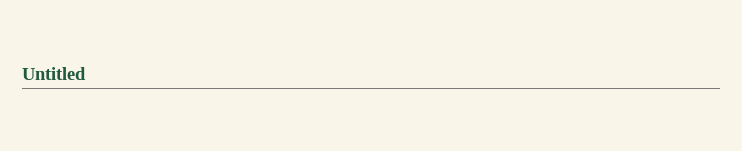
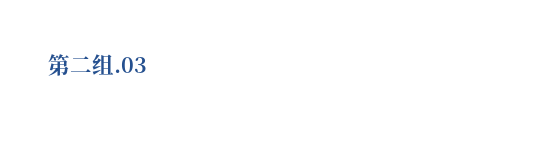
[22,67,86,80] Untitled -> [48,54,147,76] 第二组.03

